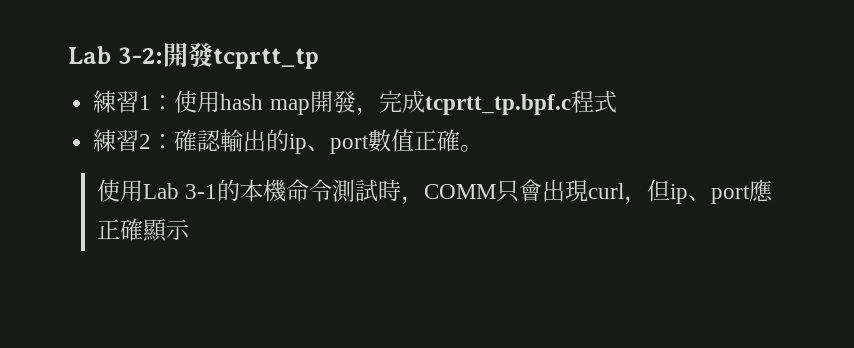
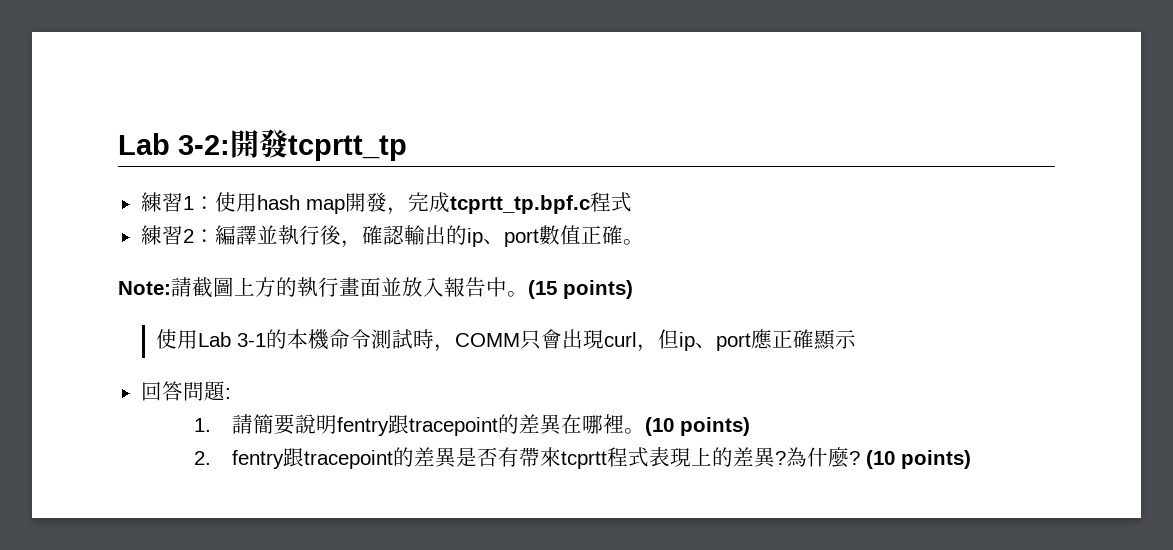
(175, 141) none -> [214,225,362,248] 編譯並執行後，
(484, 148) none -> [118,277,633,299] // Note:請截圖上方的執行畫面並放入報告中。(15 points)
(191, 229) none -> [140,381,231,401] [194,414,751,436] [194,447,972,469] // 回答問題: // 1.請簡要說明fentry跟tracepoint的差異在哪裡。(10 points) // 2. fentry跟tracepoint的差異是否有帶來tcprtt程式表現上的差異?為什麼? (10 points)

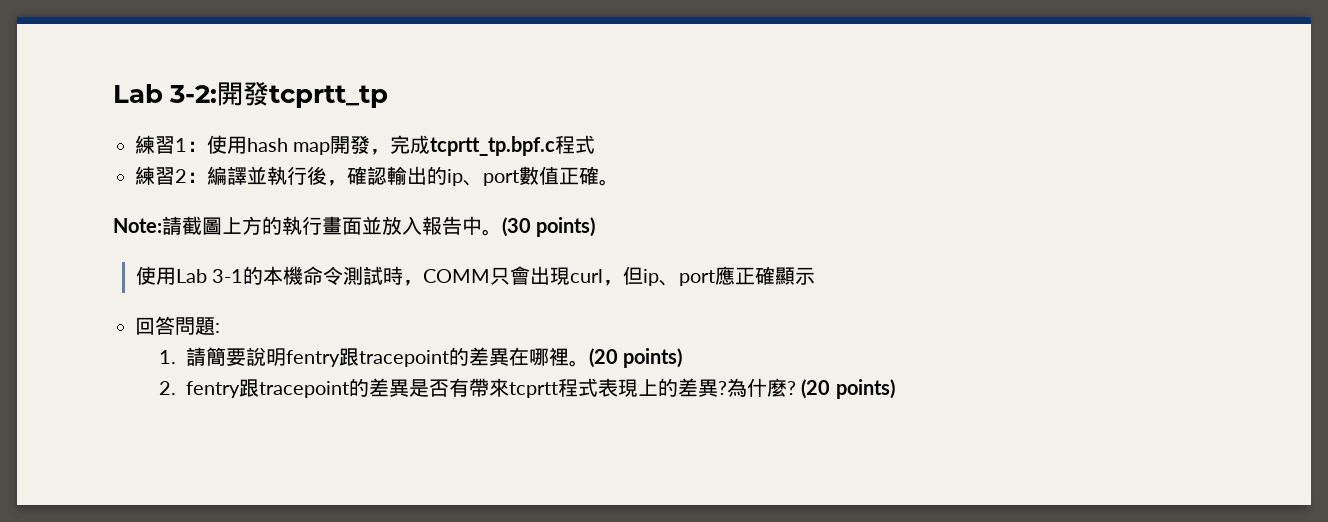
[528,280,557,299] (15 -> [502,217,531,237] (30
[645,417,675,436] (10 -> [588,348,618,368] (20
[866,450,896,469] (10 -> [801,379,831,399] (20

